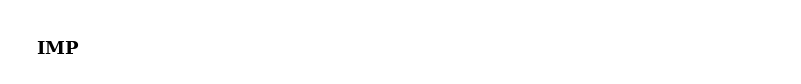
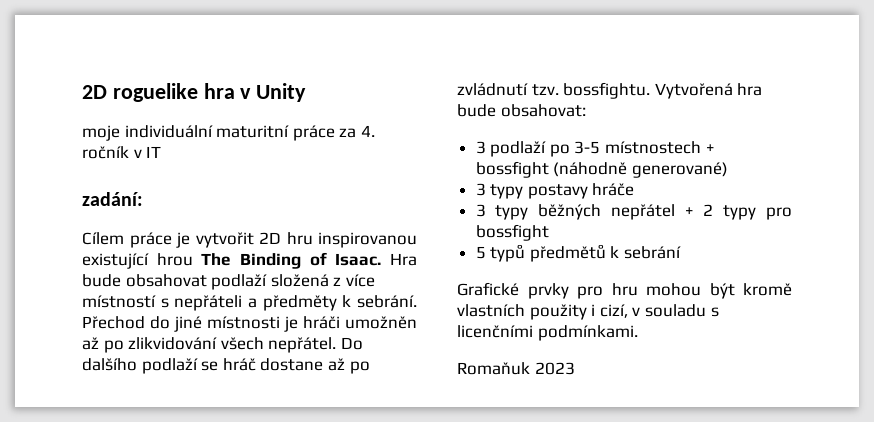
[37,41,79,54] IMP -> [82,83,307,102] [82,125,375,141] [82,146,162,159] [82,192,143,206] [82,232,417,248] [82,252,417,269] [82,274,375,290] [82,295,417,311] [82,316,417,332] [82,337,363,353] [82,358,370,374] [457,82,763,99] [457,104,586,117] [475,141,715,157] [475,161,728,178] [475,183,635,199] [475,204,792,220] [475,224,549,241] [475,244,682,262] [457,282,792,299] [457,304,719,320] [457,325,638,341] [457,362,575,375] 2D roguelike hra v Unity // moje individuální maturitní práce za 4. ročník v IT // zadání: // Cílem práce je vytvořit 2D hru inspirovanou existující hrou The Binding of Isaac. Hra bude obsahovat podlaží složená z více místností s nepřáteli a předměty k sebrání. Přechod do jiné místnosti je hráči umožněn až po zlikvidování všech nepřátel. Do dalšího podlaží se hráč dostane až po zvládnutí tzv. bossfightu. Vytvořená hra bude obsahovat: // 3 podlaží po 3-5 místnostech + bossfight (náhodně generované) // 3 typy postavy hráče // 3 typy běžných nepřátel + 2 typy pro bossfight // 5 typů předmětů k sebrání // Grafické prvky pro hru mohou být kromě vlastních použity i cizí, v souladu s licenčními podmínkami. // Romaňuk 2023

